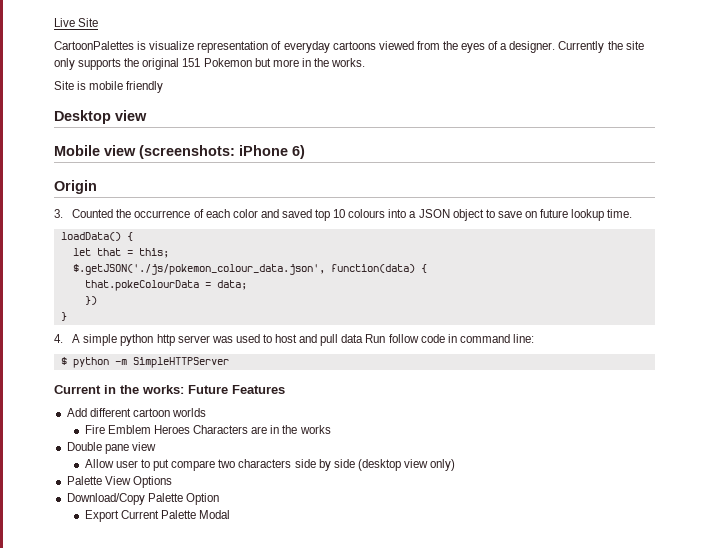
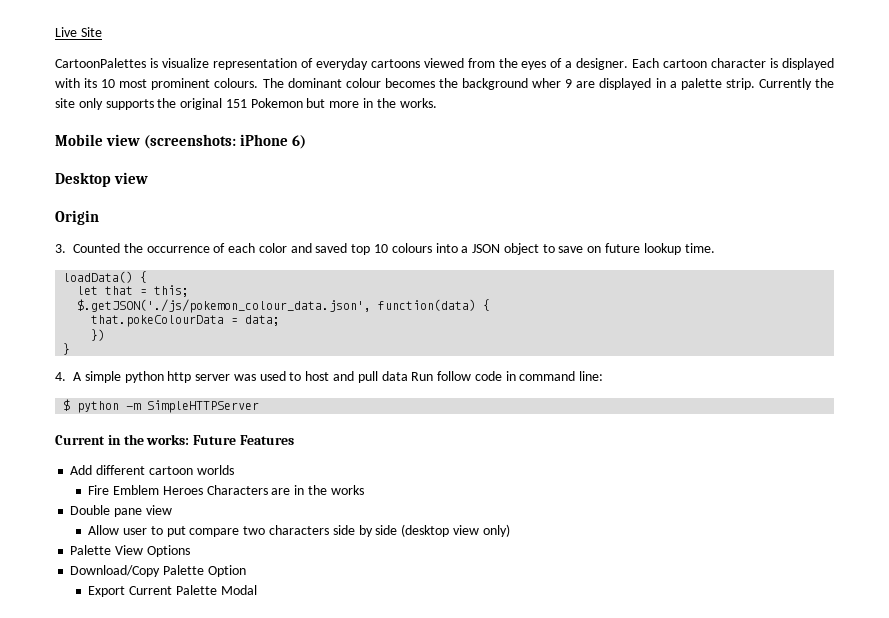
(556, 47) none -> [632,58,835,70] [55,78,755,90] Each cartoon character is displayed with its 10 most prominent colours. The dominant colour becomes the background wher 9 are displayed in a palette strip.
[54,81,164,93] [54,110,147,124] // Site is mobile friendly // Desktop view -> (437, 103) none
(305, 152) none -> [55,172,149,187] // Desktop view

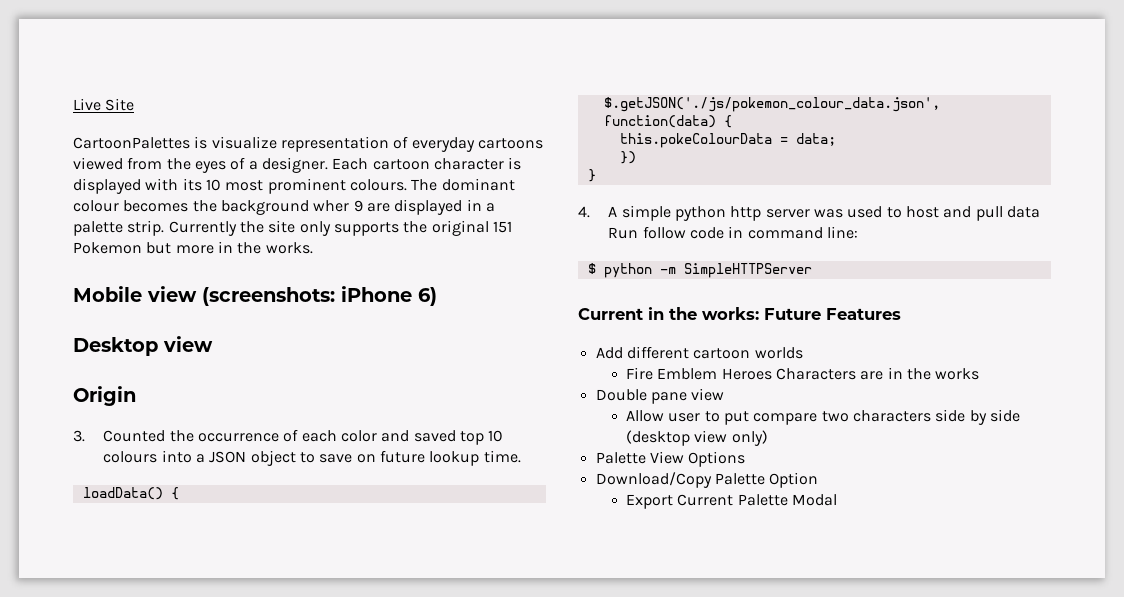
[77,285,190,297] // let that = this; -> (179, 493) none
[91,315,225,327] that.pokeColourData -> [619,133,772,148] this.pokeColourData

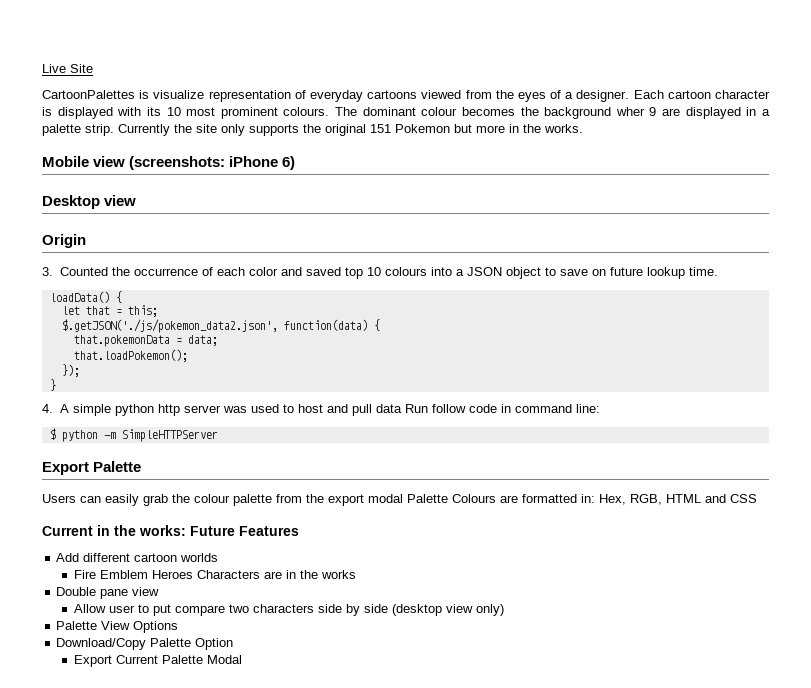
[603,97,940,112] $.getJSON('./js/pokemon_colour_data.json', -> [61,305,158,317] [61,319,278,333] let that = this; // $.getJSON('./js/pokemon_data2.json',
[619,133,772,148] this.pokeColourData -> [73,335,170,347] that.pokemonData
[619,151,636,164] }) -> [73,349,188,362] [61,364,80,377] that.loadPokemon(); // });
(812, 270) none -> [42,461,142,475] [42,494,757,506] // Export Palette // Users can easily grab the colour palette from the export modal Palette Colours are formatted in: Hex, RGB, HTML and CSS

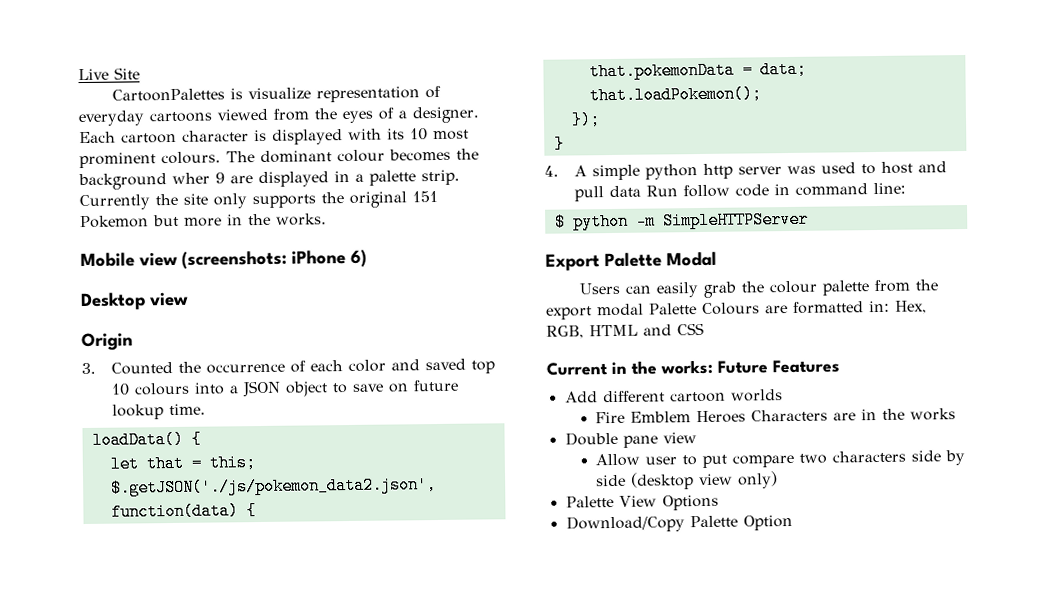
(142, 466) none -> [666,251,717,267] Modal
[73,655,242,667] // Export Current Palette Modal -> (793, 522) none

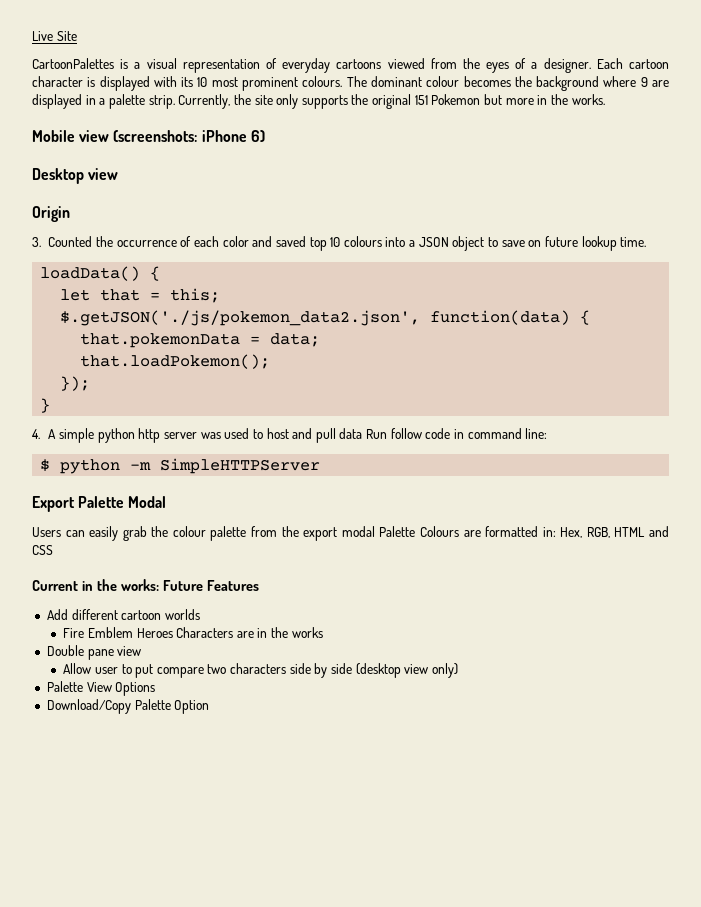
[247,87,311,101] visualize -> [134,58,177,69] a visual
[172,172,210,184] wher -> [603,76,637,87] where
[79,194,150,211] Currently -> [178,94,231,109] Currently,

